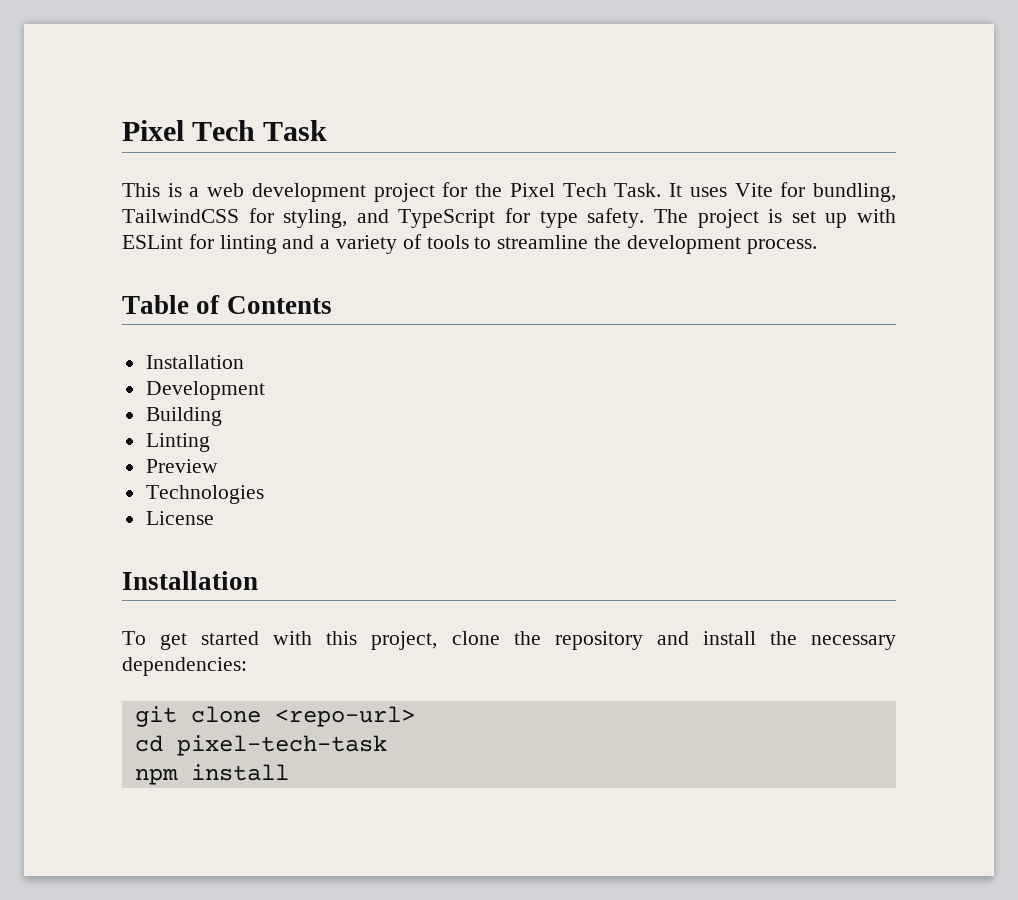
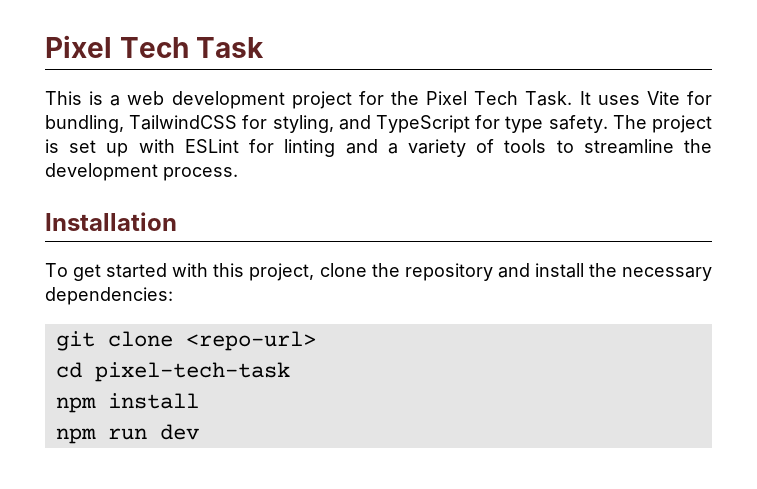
[122,295,332,314] [145,355,244,369] [145,381,265,400] [145,407,222,426] [145,433,210,452] [145,459,218,473] [145,485,264,504] [145,511,214,525] // Table of Contents // Installation // Development // Building // Linting // Preview // Technologies // License -> (238, 174) none
(289, 772) none -> [55,424,199,444] // npm run dev

